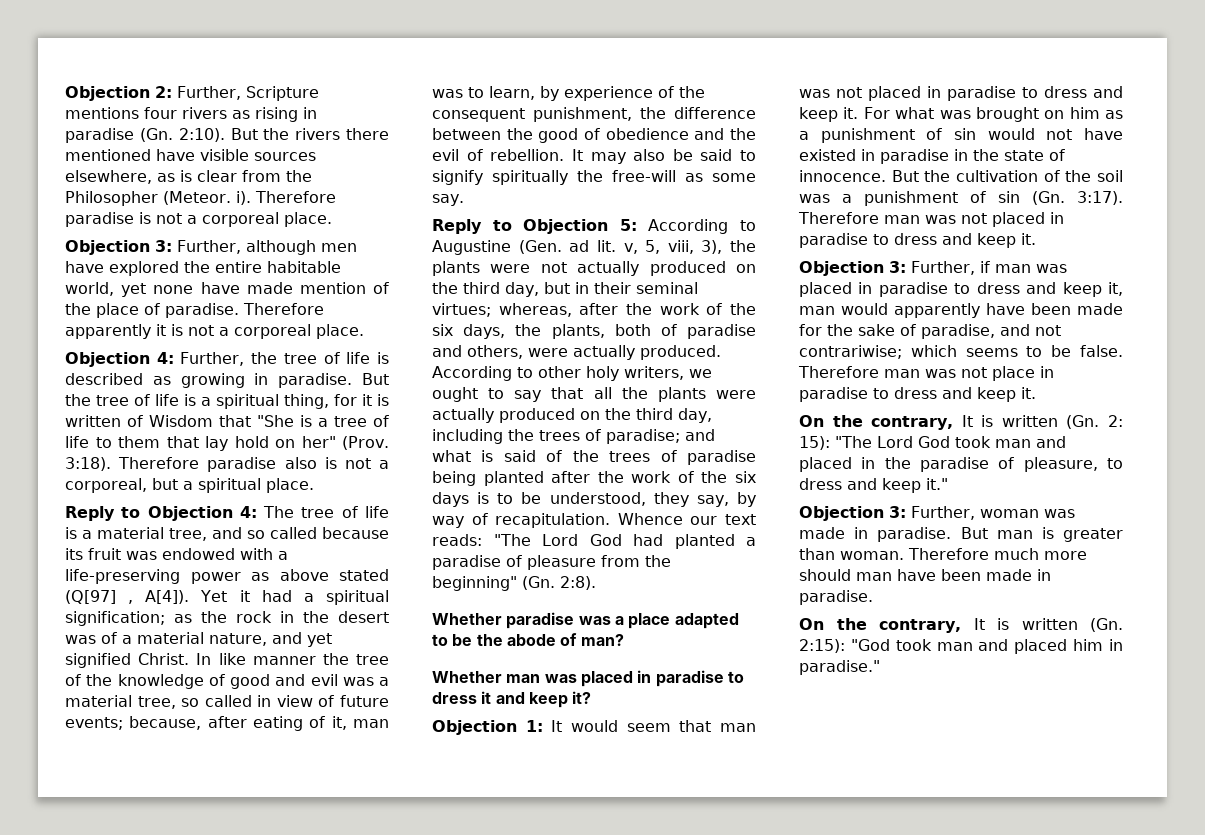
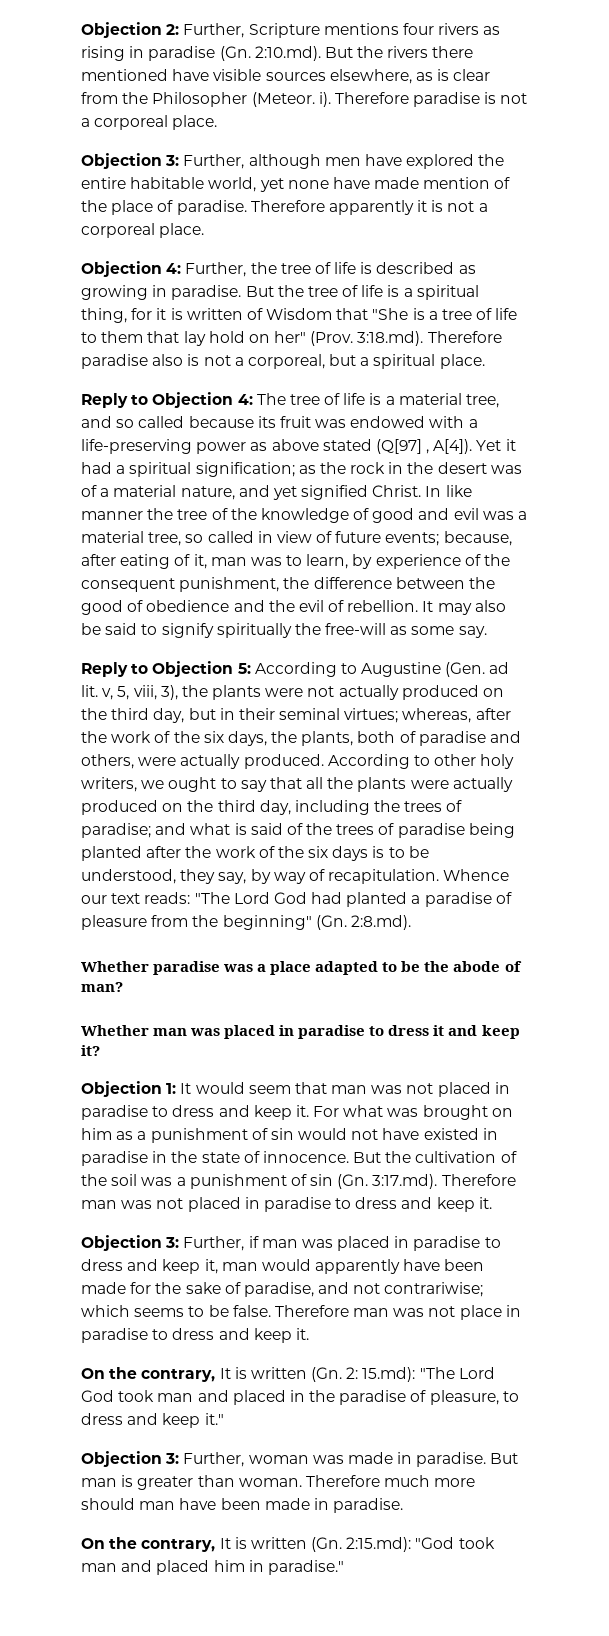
[178,128,225,142] 2:10). -> [254,46,321,61] 2:10.md).
[65,457,111,471] 3:18). -> [357,331,424,346] 3:18.md).
[560,576,596,590] 2:8). -> [350,915,411,930] 2:8.md).
[1077,191,1123,205] 3:17). -> [372,1174,438,1189] 3:17.md).
[799,436,830,450] 15): -> [362,1367,416,1382] 15.md):
[799,639,845,653] 2:15): -> [346,1537,412,1552] 2:15.md):

